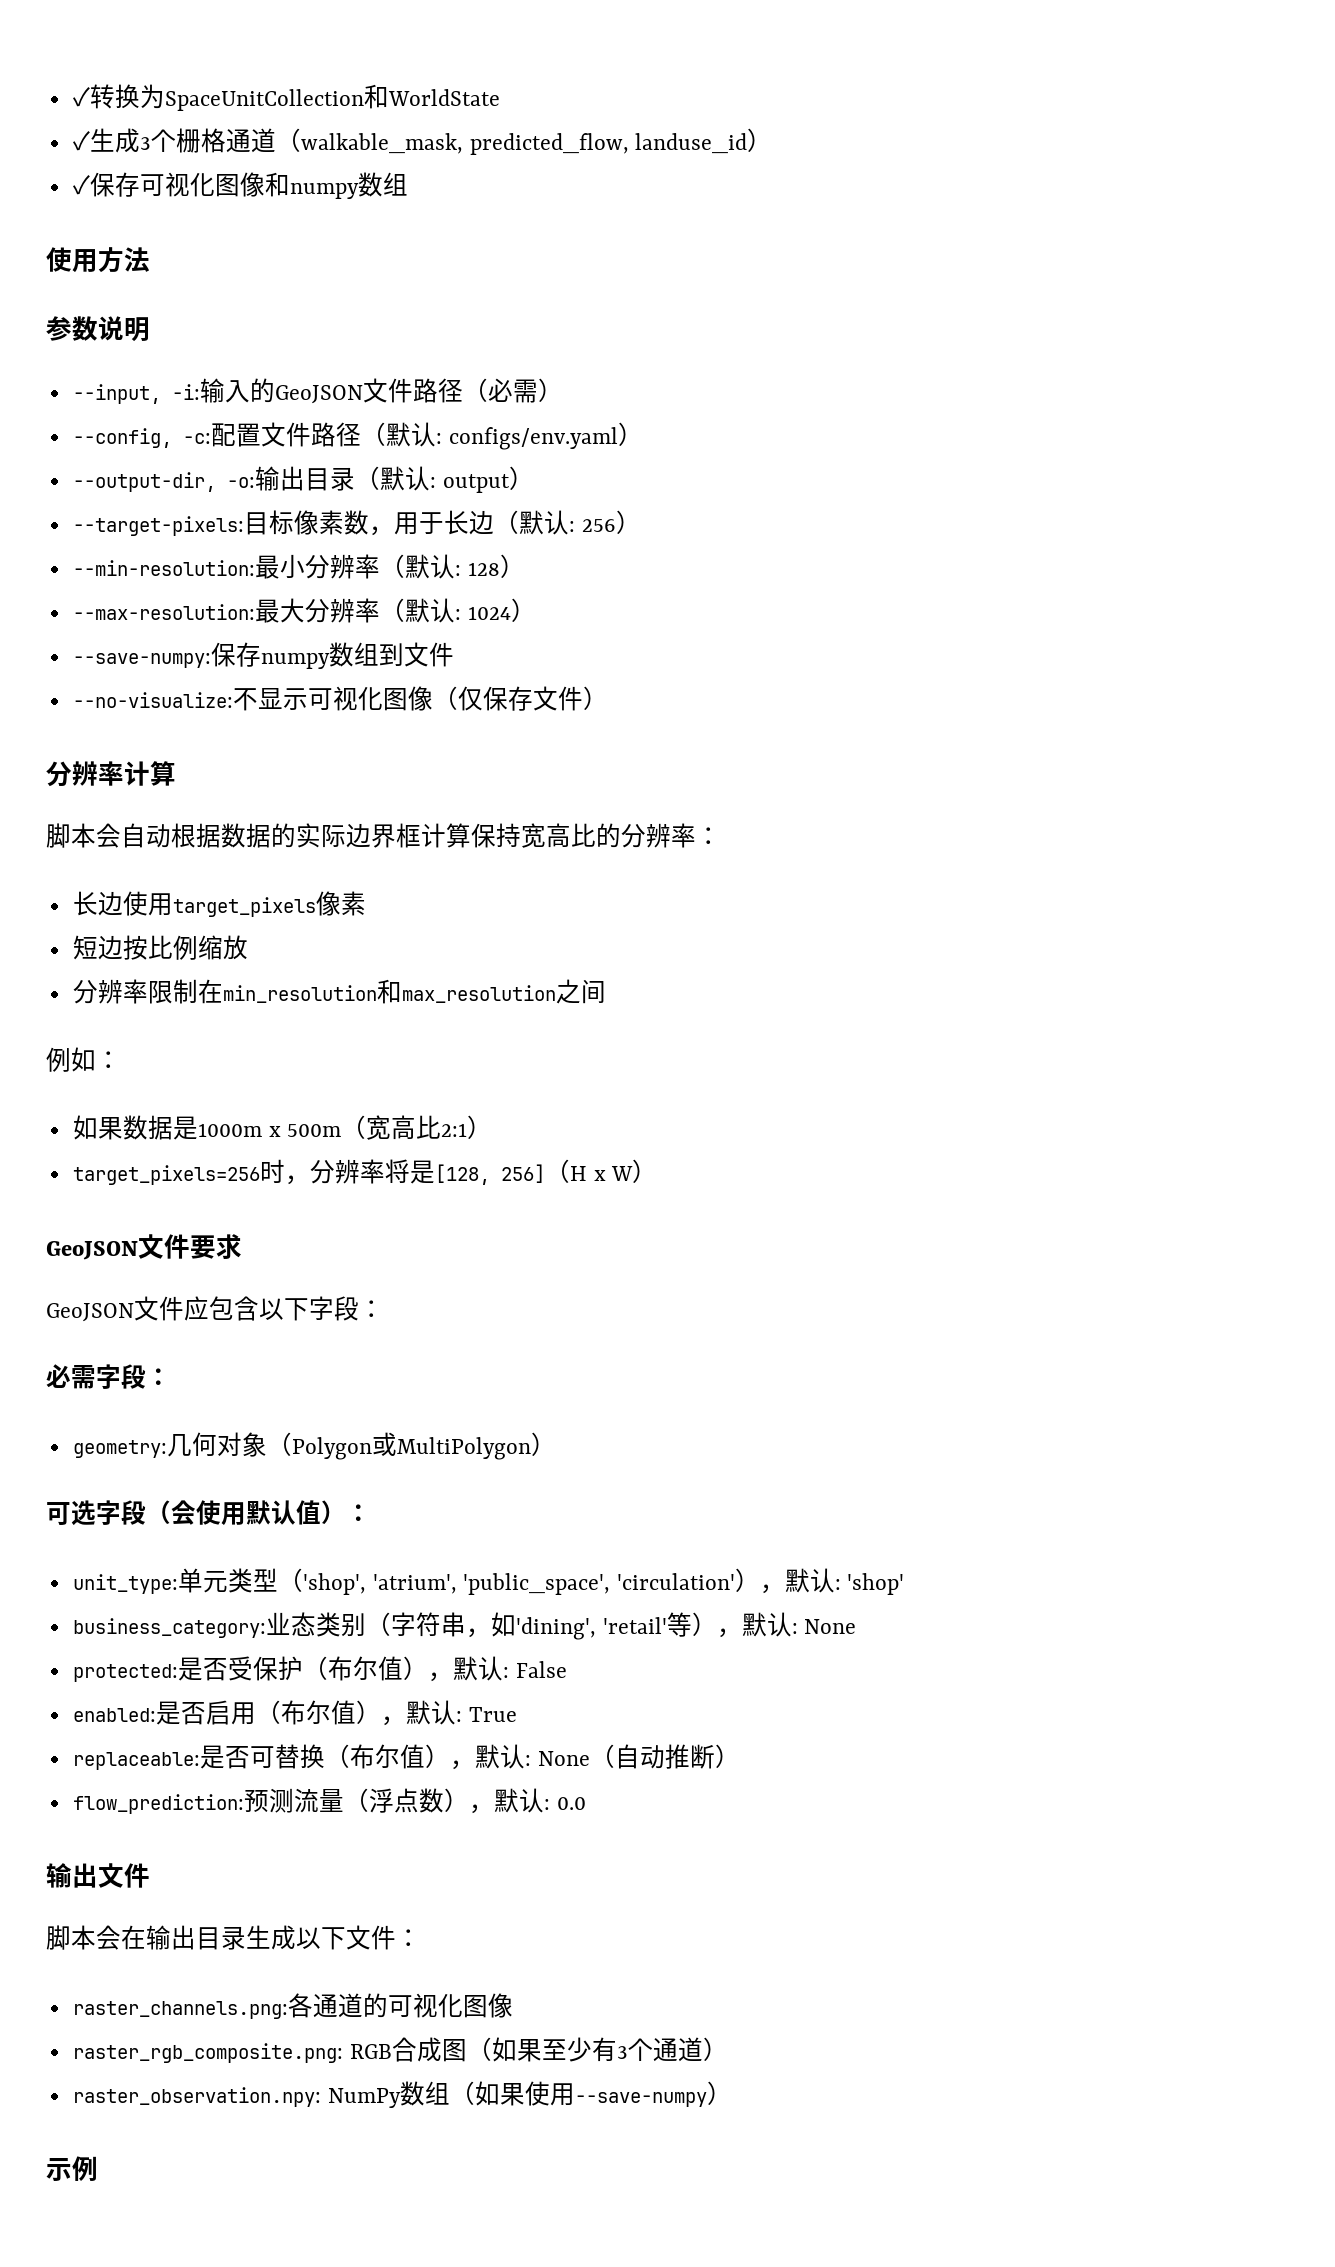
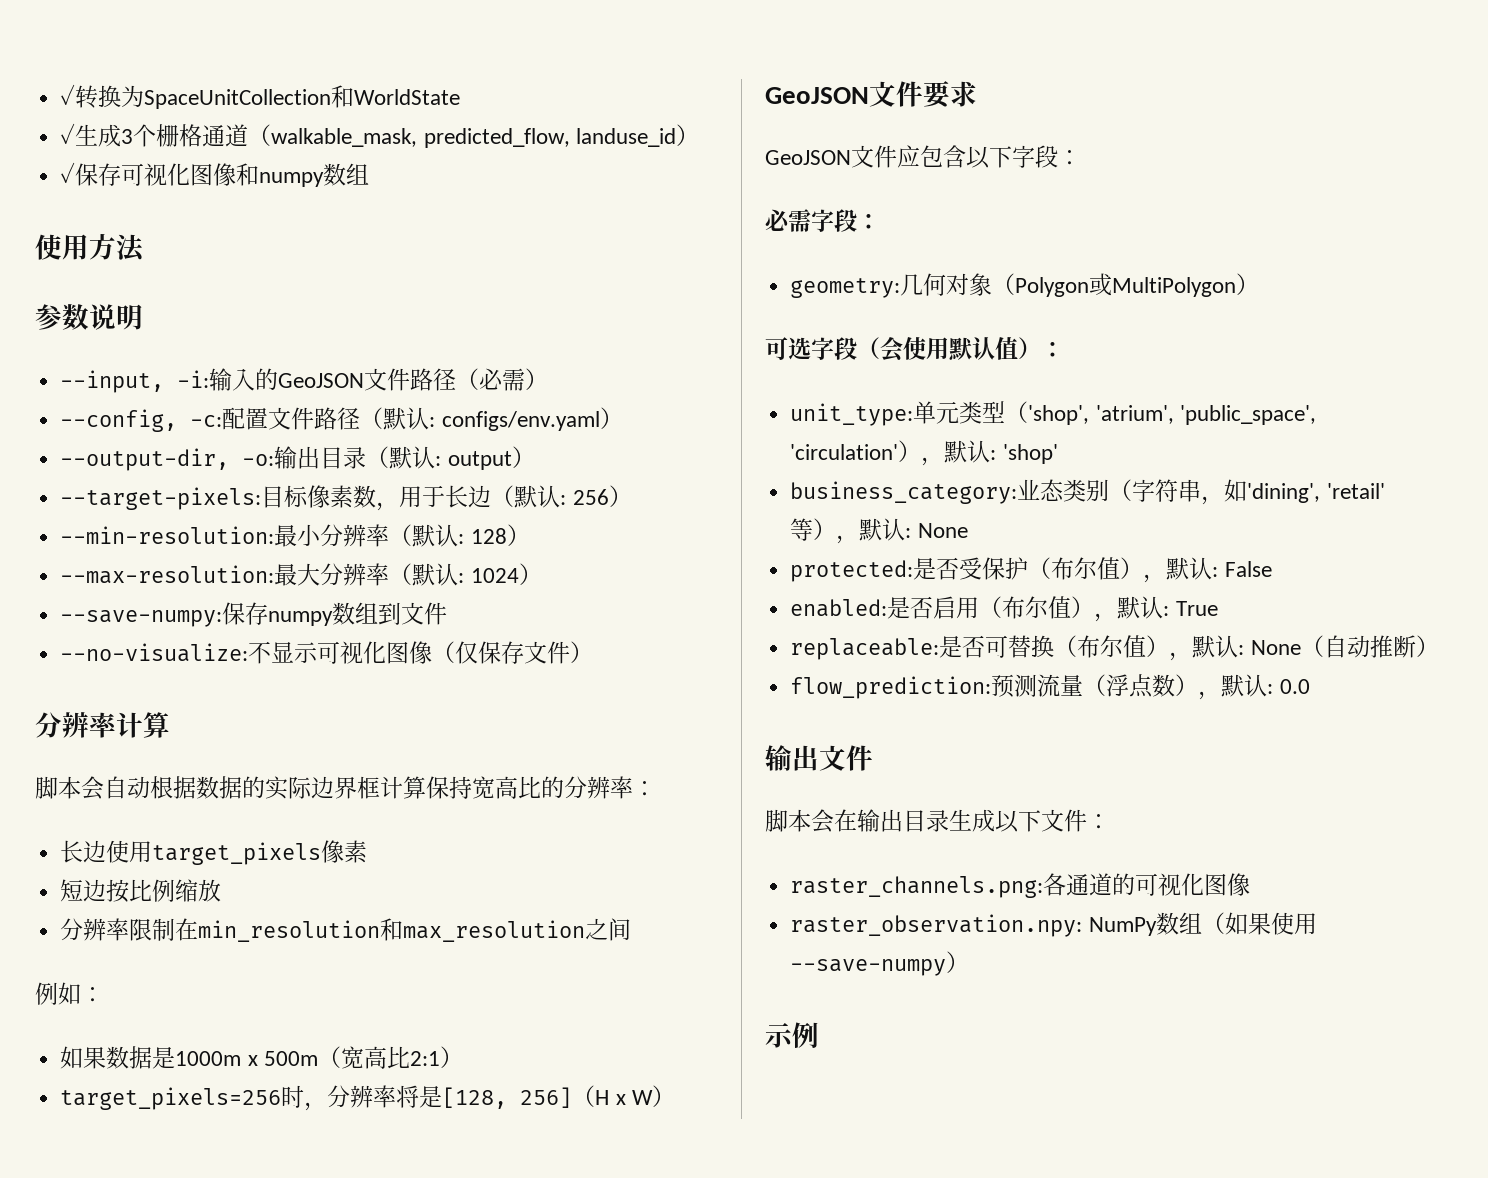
[72,2037,728,2063] // raster_rgb_composite.png: RGB合成图（如果至少有3个通道） -> (1251, 884) none

